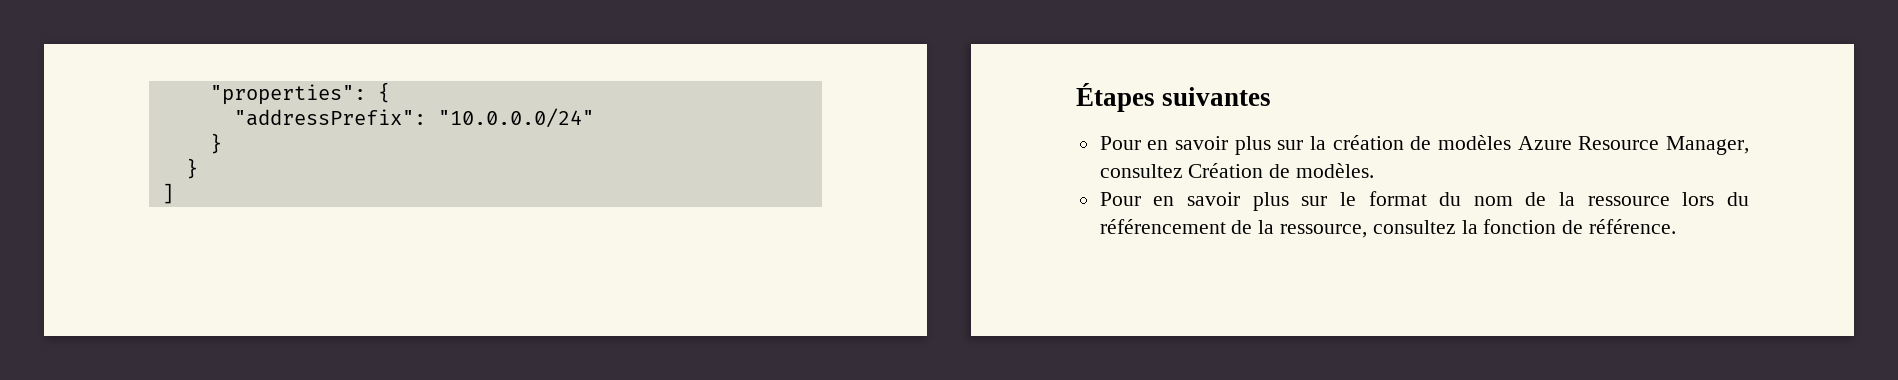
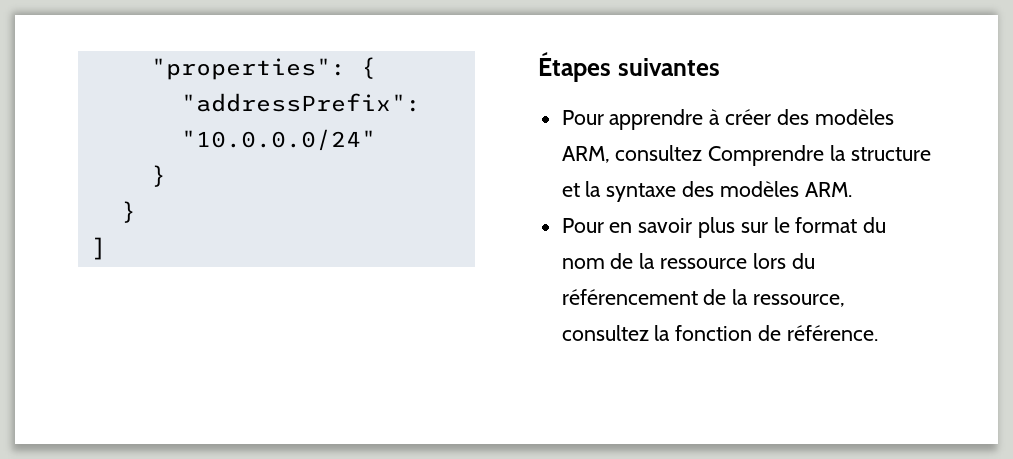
[1147,135,1749,155] [1099,163,1375,178] en savoir plus sur la création de modèles Azure Resource Manager, consultez Création de modèles. -> [609,109,894,130] [561,145,931,166] [561,181,852,202] apprendre à créer des modèles ARM, consultez Comprendre la structure et la syntaxe des modèles ARM.

